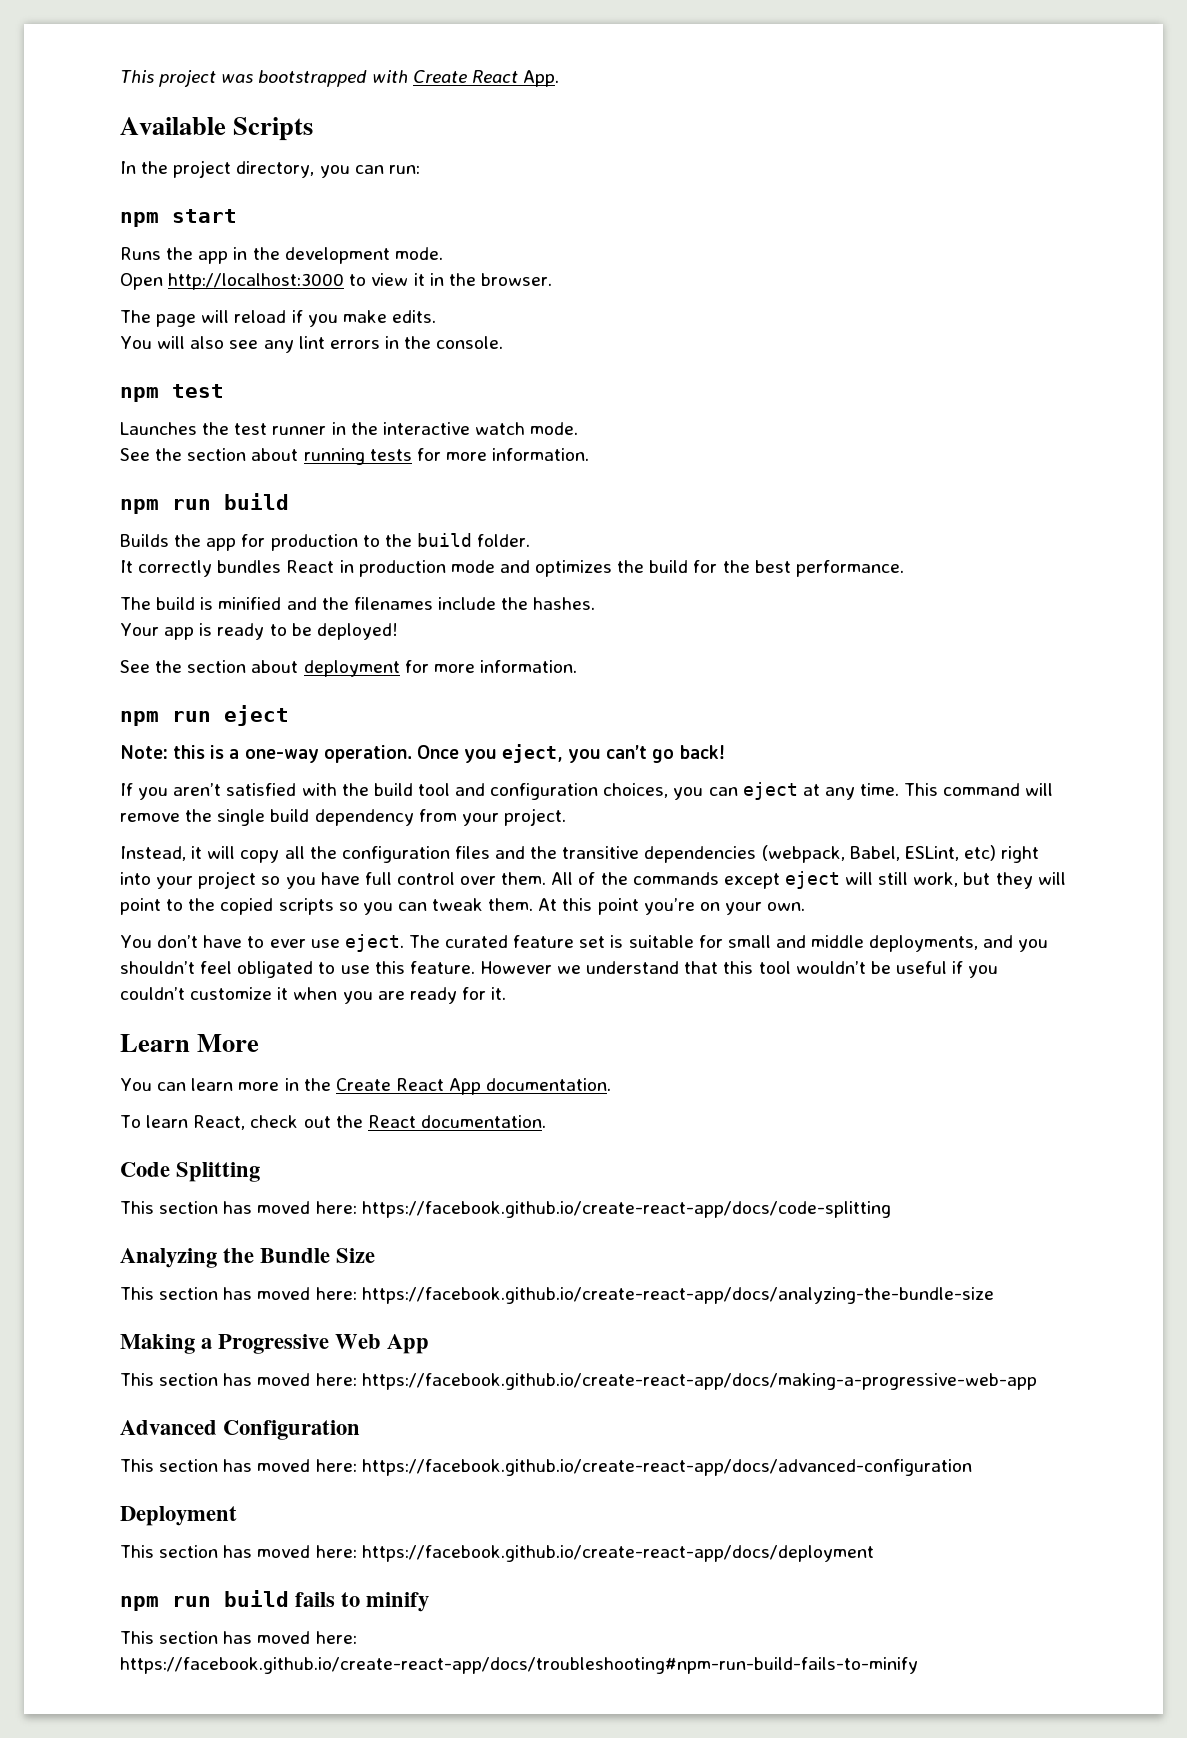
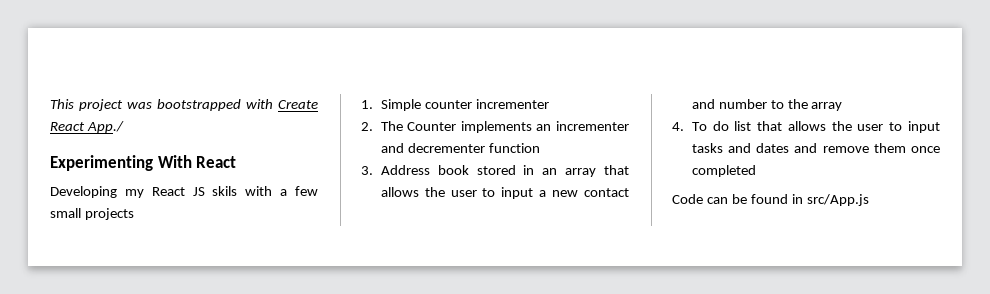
[522,70,559,87] [120,117,314,141] [120,160,420,178] [120,209,237,227] [120,247,443,264] [120,273,552,290] [120,310,436,327] [120,336,504,353] [120,384,224,402] [120,422,579,435] [120,448,590,465] [120,493,289,514] [120,533,531,551] [120,560,904,577] [120,597,596,610] [120,623,398,640] [120,660,577,677] [120,705,289,726] [120,744,725,763] [120,782,1054,800] [120,808,566,826] [120,845,1040,863] [120,871,1066,889] [120,898,806,915] [120,934,1049,952] [120,961,999,978] [120,987,507,1004] [120,1034,260,1052] [120,1078,612,1095] [120,1115,546,1130] [120,1162,261,1182] [120,1201,891,1218] [120,1248,376,1268] [120,1287,994,1304] [120,1334,430,1354] [120,1373,1037,1390] [120,1420,361,1440] [120,1459,972,1476] [120,1506,237,1526] [120,1545,874,1562] [120,1590,430,1612] [120,1631,357,1644] [120,1657,918,1674] App. // Available Scripts // In the project directory, you can run: // npm start // Runs the app in the development mode. // Open http://localhost:3000 to view it in the browser. // The page will reload if you make edits. // You will also see any lint errors in the console. // npm test // Launches the test runner in the interactive watch mode. // See the section about running tests for more information. // npm run build // Builds the app for production to the build folder. // It correctly bundles React in production mode and optimizes the build for the best performance. // The build is minified and the filenames include the hashes. // Your app is ready to be deployed! // See the section about deployment for more information. // npm run eject // Note: this is a one-way operation. Once you eject, you can’t go back! // If you aren’t satisfied with the build tool and configuration choices, you can eject at any time. This command will remove the single build dependency from your project. // Instead, it will copy all the configuration files and the transitive dependencies (webpack, Babel, ESLint, etc) right into your project so you have full control over them. All of the commands except eject will still work, but they will point to the copied scripts so you can tweak them. At this point you’re on your own. // You don’t have to ever use eject. The curated feature set is suitable for small and middle deployments, and you shouldn’t feel obligated to use this feature. However we understand that this tool wouldn’t be useful if you couldn’t customize it when you are ready for it. // Learn More // You can learn more in the Create React App documentation. // To learn React, check out the React documentation. // Code Splitting // This section has moved here: https://facebook.github.io/create-react-app/docs/code-splitting // Analyzing the Bundle Size // This section has moved here: https://facebook.github.io/create-react-app/docs/analyzing-the-bundle-size // Making a Progressive Web App // This section has moved here: https://facebook.github.io/create-react-app/docs/making-a-progressive-web-app // Advanced Configuration // This section has moved here: https://facebook.github.io/create-react-app/docs/advanced-configuration // Deployment // This section has moved here: https://facebook.github.io/create-react-app/docs/deployment // npm run build fails to minify // This section has moved here: https://facebook.github.io/create-react-app/docs/troubleshooting#npm-run-build-fails-to-minify -> [86,121,124,133] [50,155,237,171] [50,186,318,198] [50,208,134,220] [361,99,549,111] [361,121,629,133] [380,143,540,153] [361,165,629,177] [380,187,629,199] [691,99,843,111] [672,121,940,133] [691,143,940,153] [691,165,756,177] [672,194,869,206] App./ // Experimenting With React // Developing my React JS skils with a few small projects // 1. Simple counter incrementer // 2. The Counter implements an incrementer and decrementer function // 3. Address book stored in an array that allows the user to input a new contact and number to the array // 4. To do list that allows the user to input tasks and dates and remove them once completed // Code can be found in src/App.js

